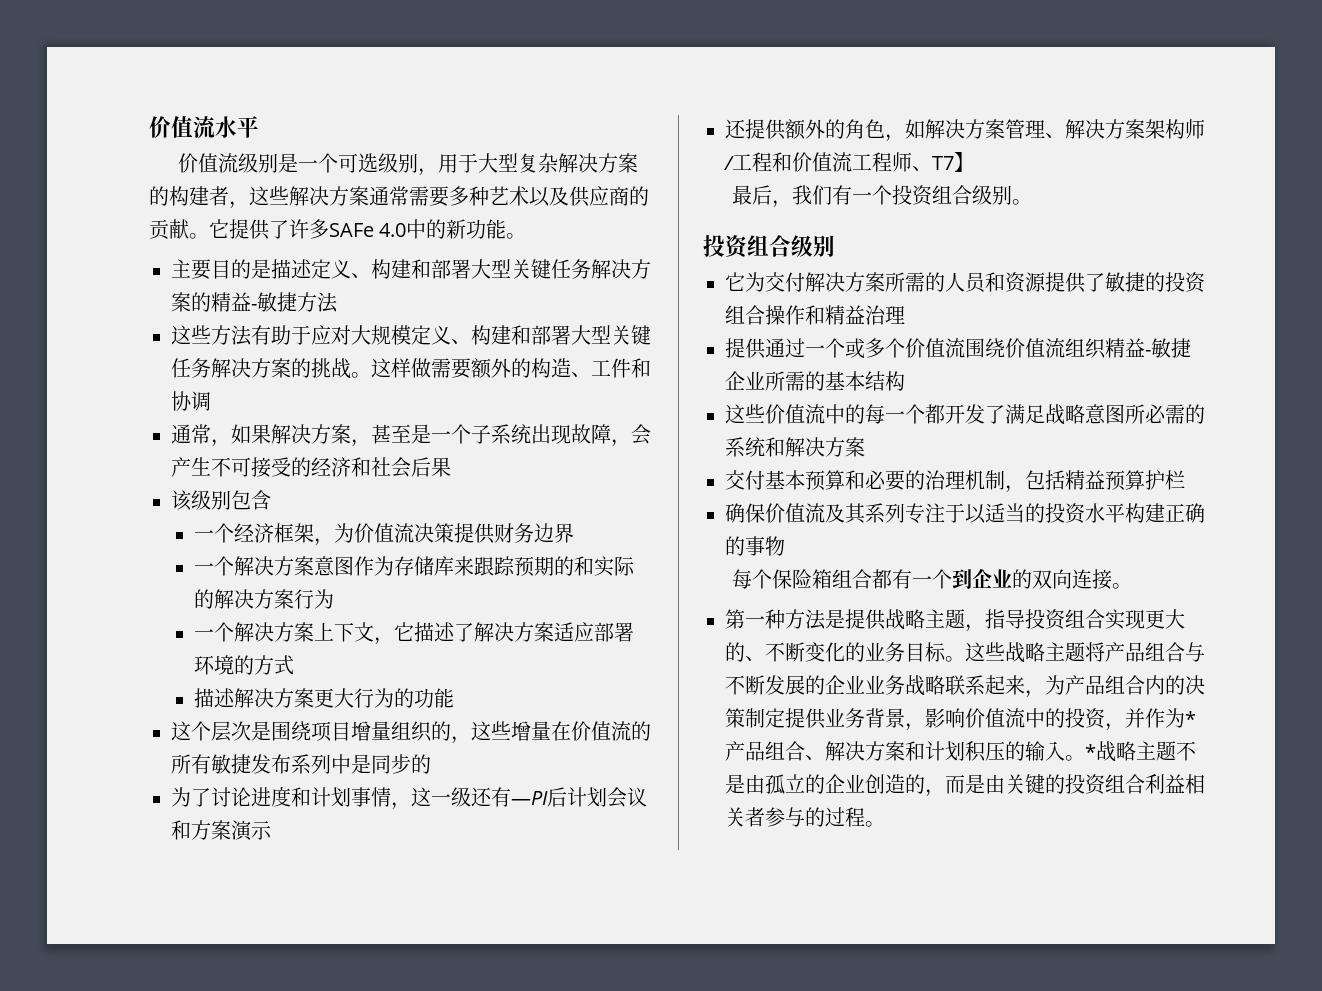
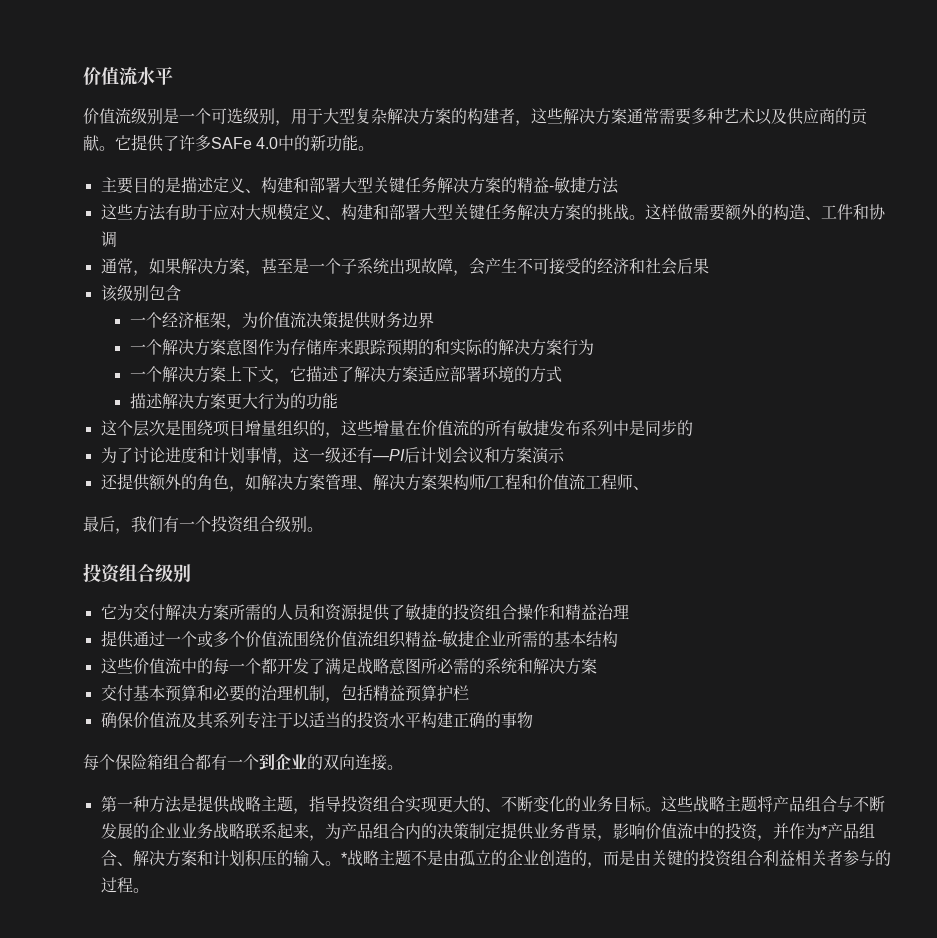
[932,152,974,172] T7】 -> (649, 488) none

